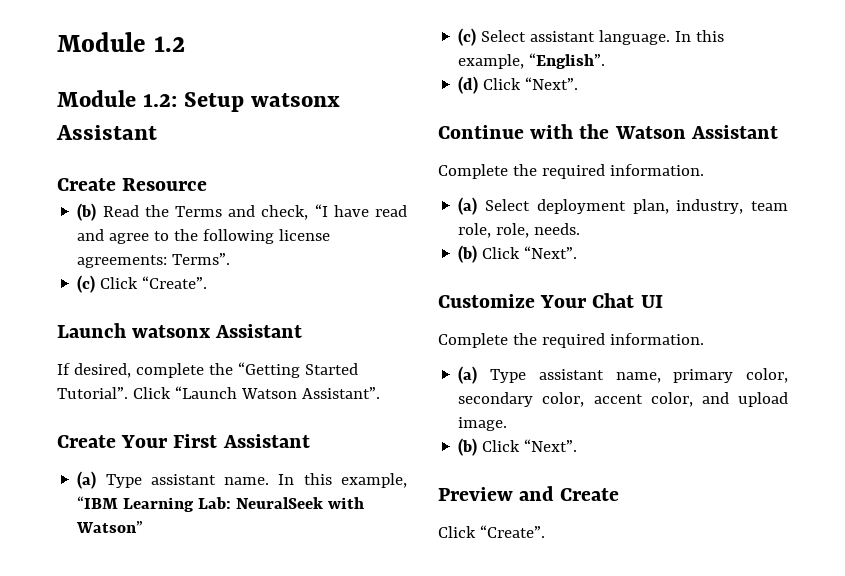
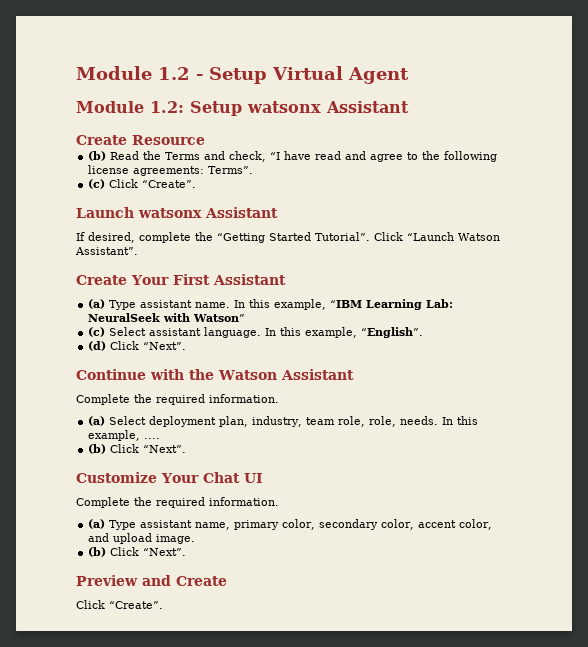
(185, 44) none -> [196,66,409,84] - Setup Virtual Agent
(581, 229) none -> [442,416,479,425] [88,430,161,441] In this example, ....

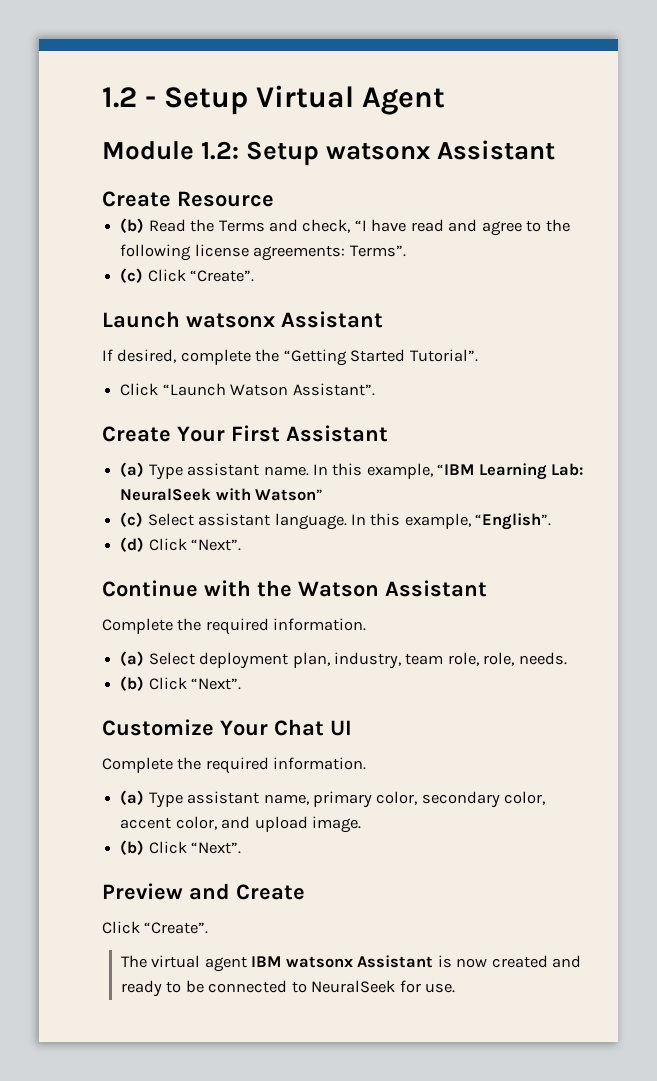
[76,66,152,80] Module -> (102, 97) none
(370, 236) none -> (478, 355) //
[442,416,479,425] [88,430,161,441] In this example, .... -> (567, 658) none
(163, 605) none -> [120,955,582,972] [120,980,456,997] // The virtual agent IBM watsonx Assistant is now created and ready to be connected to NeuralSeek for use.

